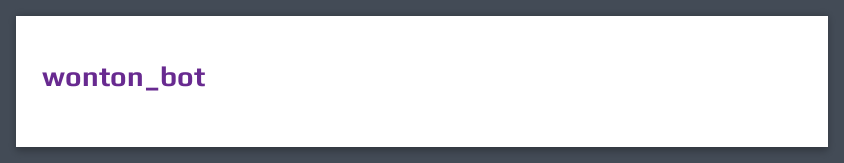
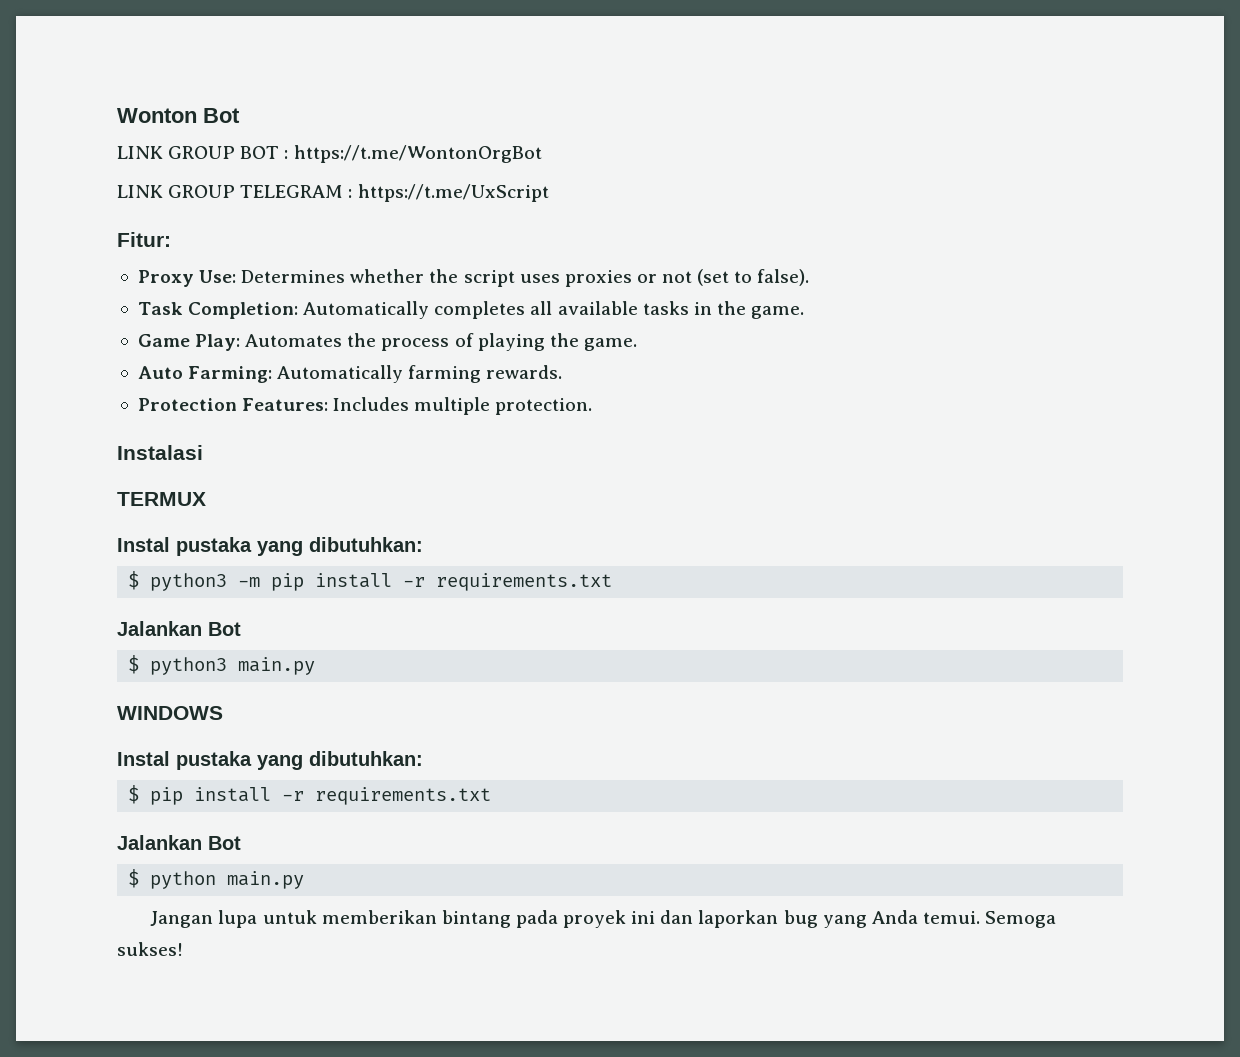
[42,66,205,91] wonton_bot -> [117,108,240,123] [117,145,543,163] [117,184,549,202] [117,232,171,247] [137,269,810,287] [137,301,805,319] [137,333,637,351] [137,365,563,383] [137,397,593,415] [117,445,203,460] [117,492,206,506] [117,537,423,556] [128,571,613,591] [117,621,241,636] [128,655,316,675] [117,706,223,720] [117,751,423,770] [128,785,492,805] [117,835,241,850] [128,869,305,889] [150,910,1057,928] [117,942,183,956] Wonton Bot // LINK GROUP BOT : https://t.me/WontonOrgBot // LINK GROUP TELEGRAM : https://t.me/UxScript // Fitur: // Proxy Use: Determines whether the script uses proxies or not (set to false). // Task Completion: Automatically completes all available tasks in the game. // Game Play: Automates the process of playing the game. // Auto Farming: Automatically farming rewards. // Protection Features: Includes multiple protection. // Instalasi // TERMUX // Instal pustaka yang dibutuhkan: // $ python3 -m pip install -r requirements.txt // Jalankan Bot // $ python3 main.py // WINDOWS // Instal pustaka yang dibutuhkan: // $ pip install -r requirements.txt // Jalankan Bot // $ python main.py // Jangan lupa untuk memberikan bintang pada proyek ini dan laporkan bug yang Anda temui. Semoga sukses!

